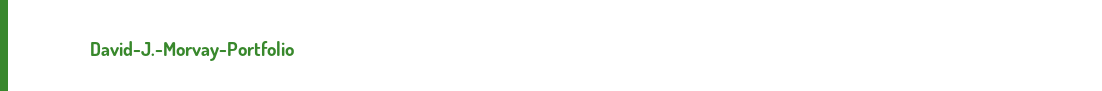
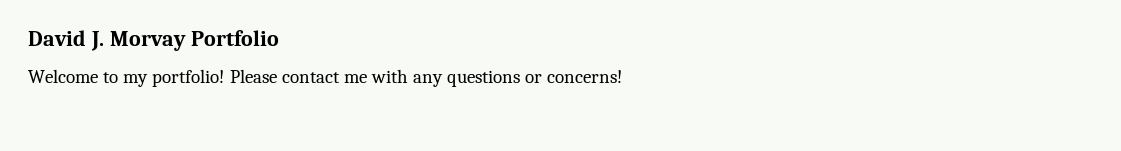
[90,41,294,61] David-J.-Morvay-Portfolio -> [28,30,279,51] [28,69,623,87] David J. Morvay Portfolio // Welcome to my portfolio! Please contact me with any questions or concerns!

